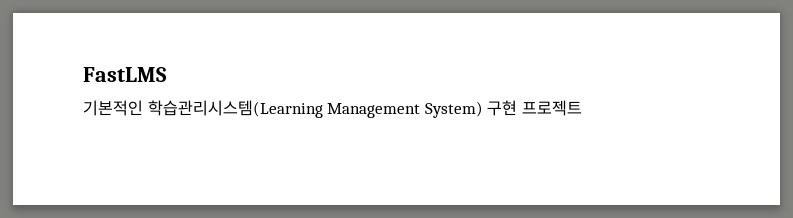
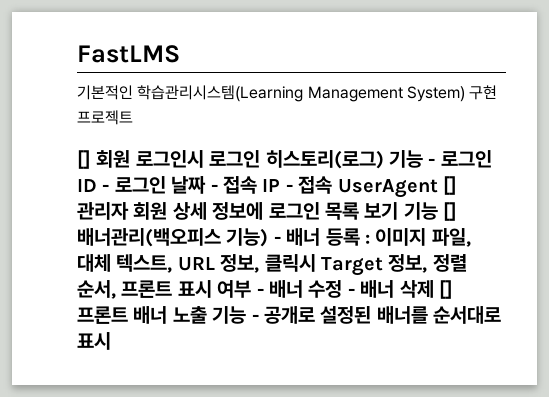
(582, 108) none -> [77,150,492,169] [77,176,457,198] [77,202,458,221] [77,228,471,247] [77,254,467,276] [77,280,453,299] [77,306,502,324] [77,332,111,350] // [] 회원 로그인시 로그인 히스토리(로그) 기능 - 로그인 ID - 로그인 날짜 - 접속 IP - 접속 UserAgent [] 관리자 회원 상세 정보에 로그인 목록 보기 기능 [] 배너관리(백오피스 기능) - 배너 등록 : 이미지 파일, 대체 텍스트, URL 정보, 클릭시 Target 정보, 정렬 순서, 프론트 표시 여부 - 배너 수정 - 배너 삭제 [] 프론트 배너 노출 기능 - 공개로 설정된 배너를 순서대로 표시

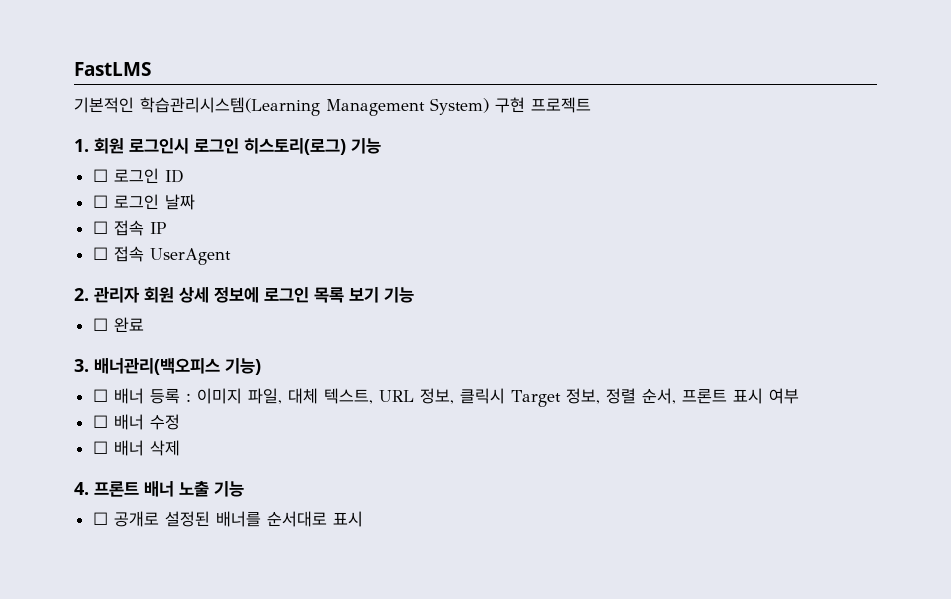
[77,150,91,169] [] -> [74,139,89,152] 1.
[428,158,436,166] - -> [92,169,108,182] // ☐
[102,184,110,192] - -> [92,195,108,208] // ☐
[210,184,218,192] - -> [92,221,108,234] // ☐
[285,184,293,192] - -> [92,247,108,260] // ☐
[443,176,457,195] [] -> [74,288,89,301] // 2.
[443,202,458,221] [] -> [92,317,144,333] [74,359,89,372] // ☐ 완료 // 3.
[273,236,281,244] - -> [92,389,108,402] // ☐
[256,288,264,296] - -> [92,415,108,428] // ☐
[347,288,355,296] - -> [92,441,108,454] // ☐
[438,280,453,299] [] -> [74,482,89,495] // 4.
[251,314,259,322] - -> [92,512,108,525] // ☐

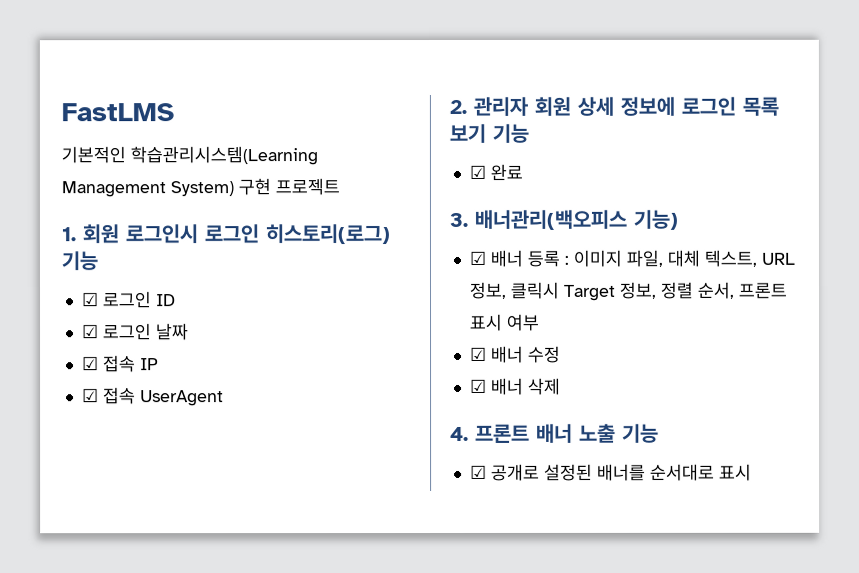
[92,169,108,182] ☐ -> [81,292,99,307] ☑
[92,195,108,208] ☐ -> [81,324,99,339] ☑
[92,221,108,234] ☐ -> [81,356,99,371] ☑
[92,247,108,260] ☐ -> [81,388,99,403] ☑
[92,318,108,331] ☐ -> [468,164,486,179] ☑
[92,389,108,402] ☐ -> [468,250,486,265] ☑
[92,415,108,428] ☐ -> [469,346,487,361] ☑
[92,441,108,454] ☐ -> [469,378,487,393] ☑
[92,512,108,525] ☐ -> [469,464,487,479] ☑

